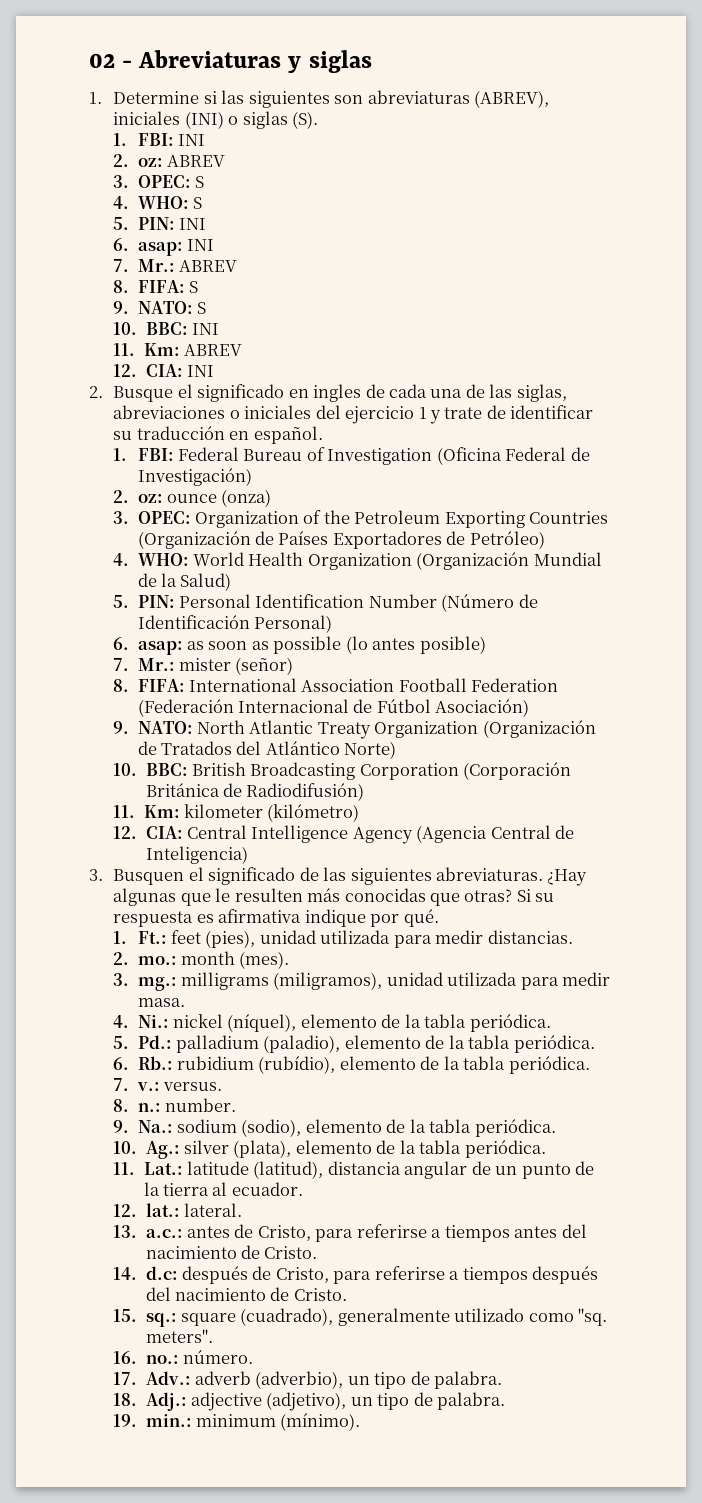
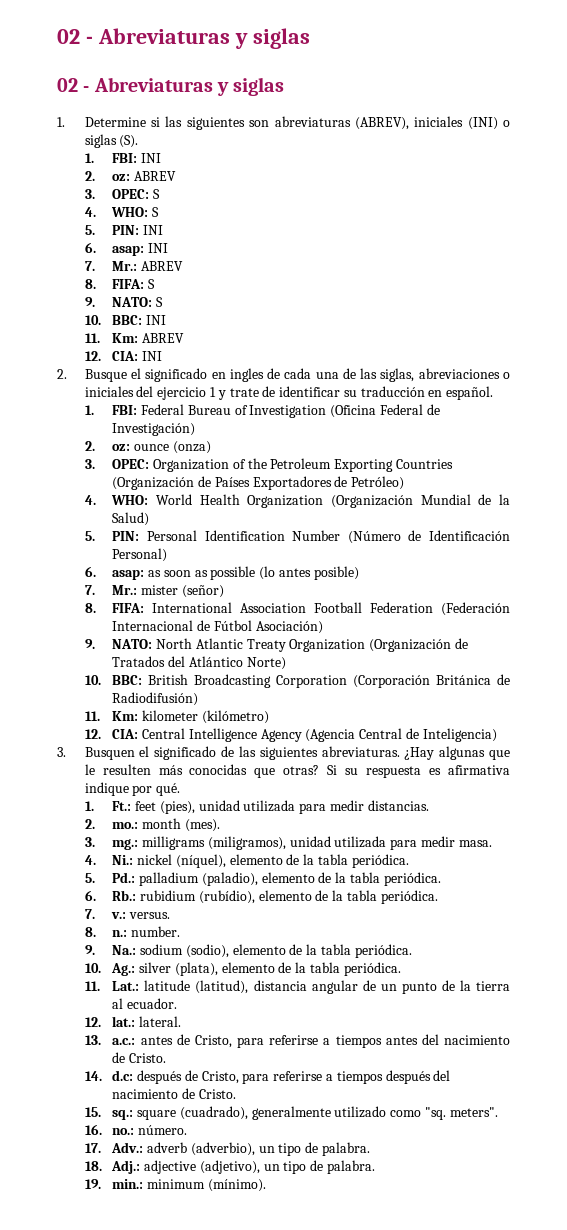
[89,50,372,73] 02 - Abreviaturas y siglas -> [57,28,310,49] [57,77,285,96] 02 - Abreviaturas y siglas // 02 - Abreviaturas y siglas

